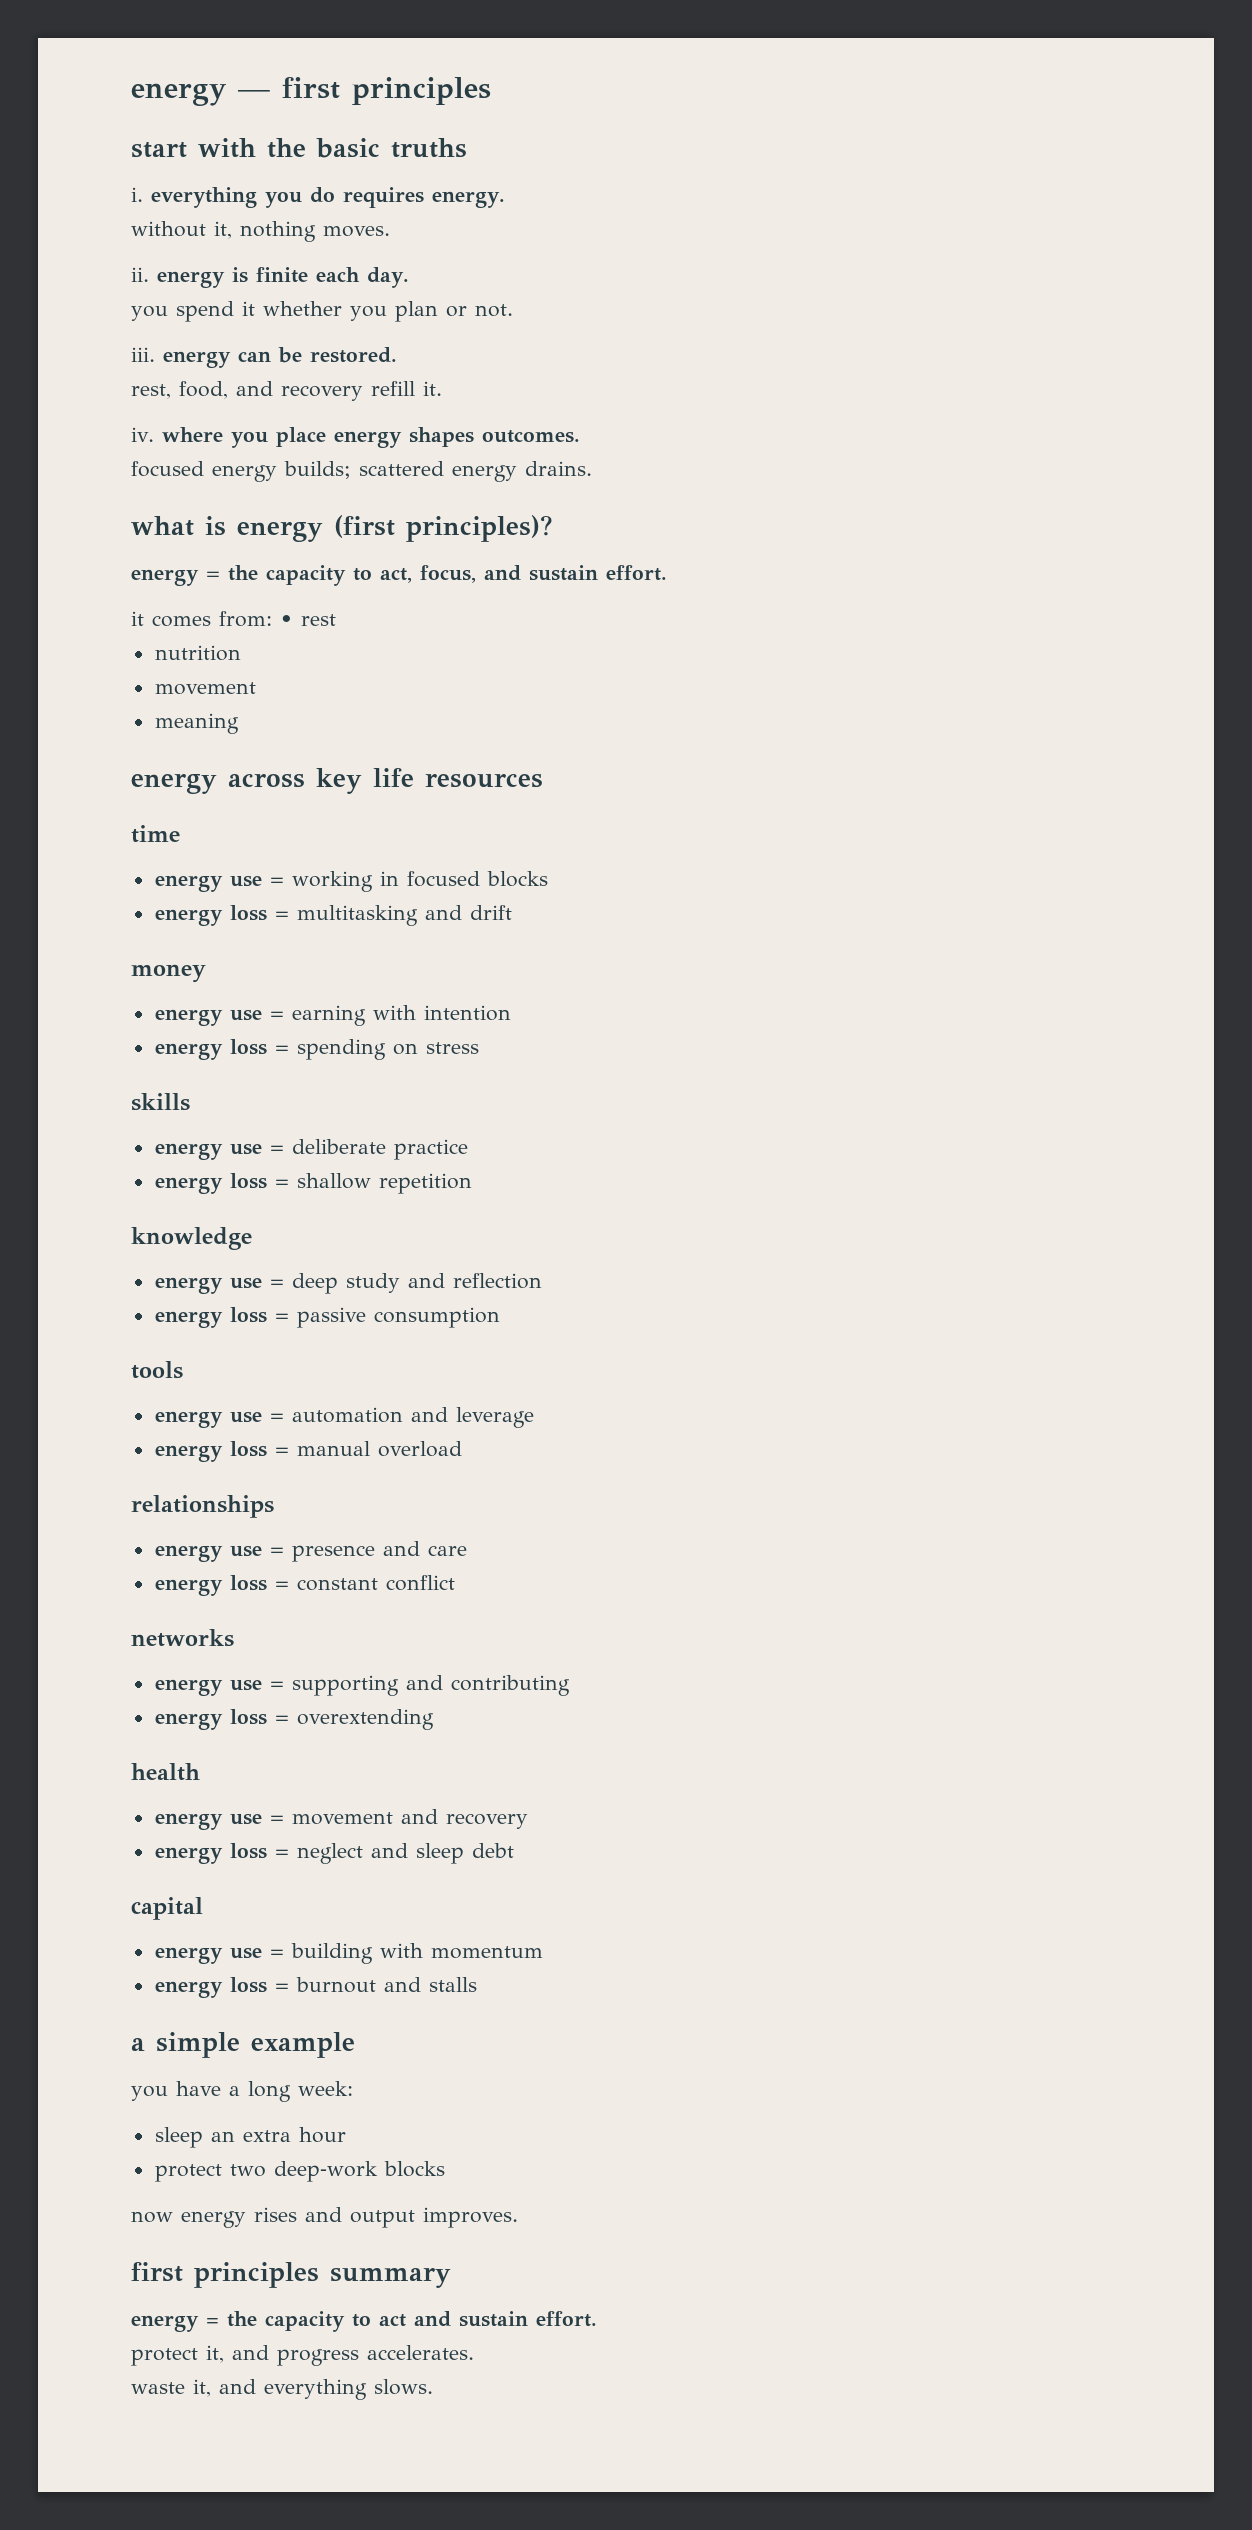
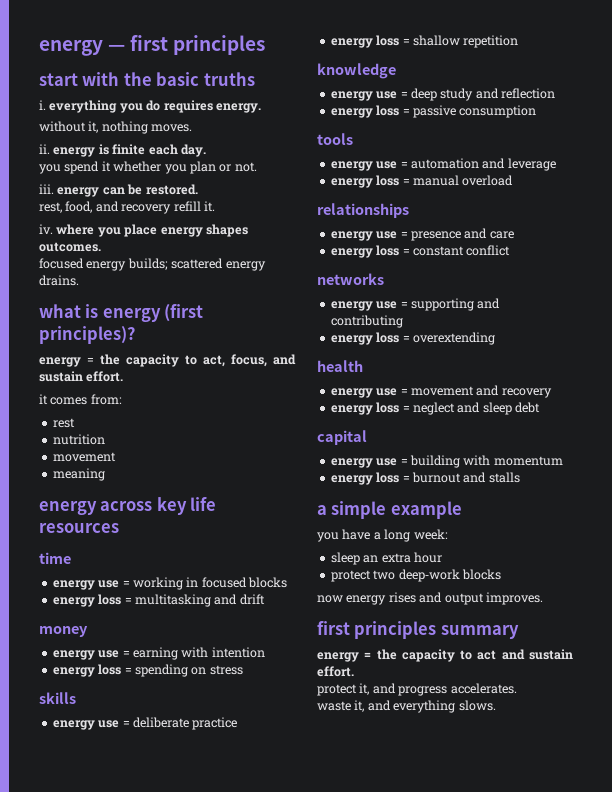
[280,615,293,626] • -> (122, 399) //

